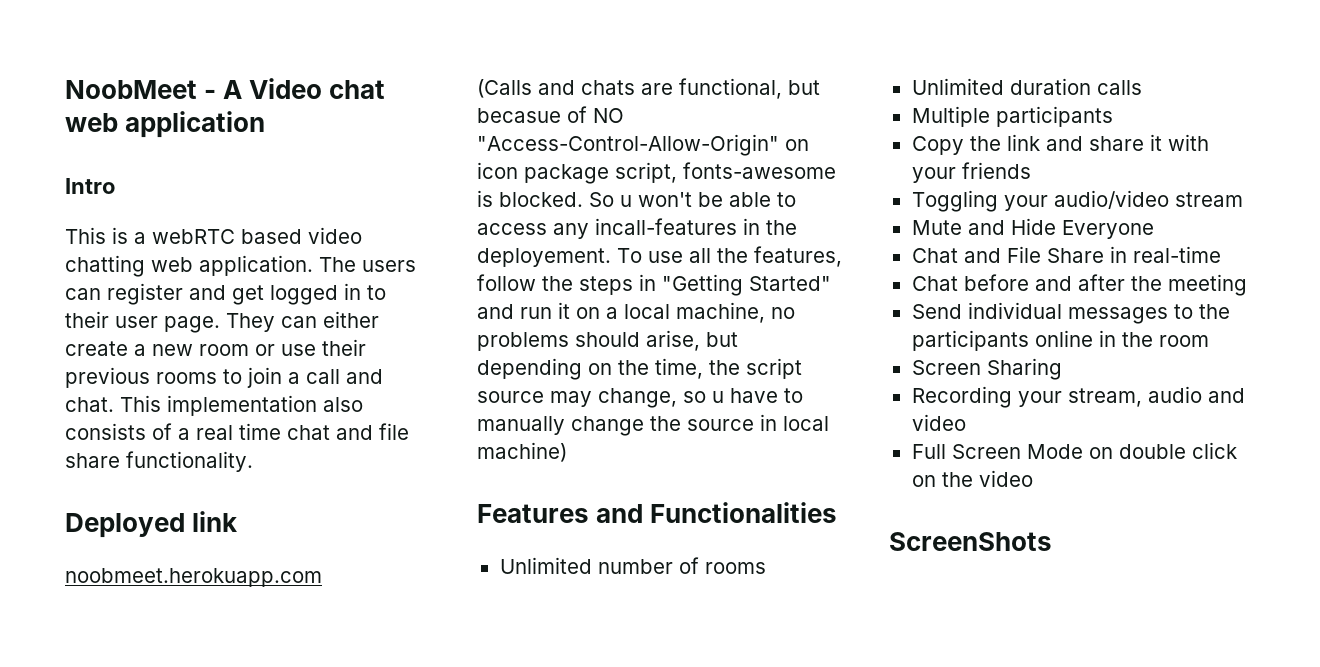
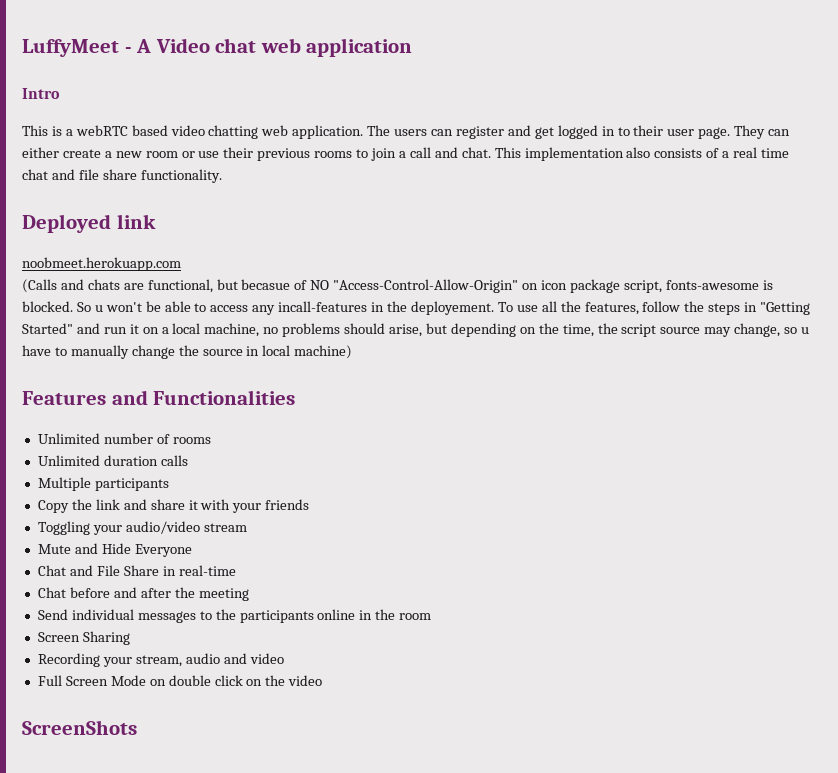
[65,80,197,99] NoobMeet -> [22,39,119,57] LuffyMeet

